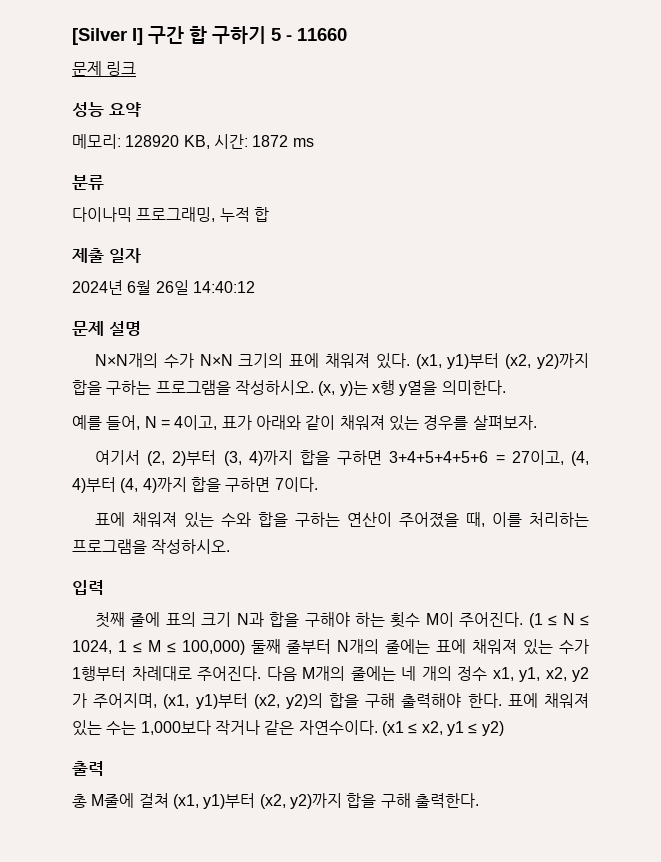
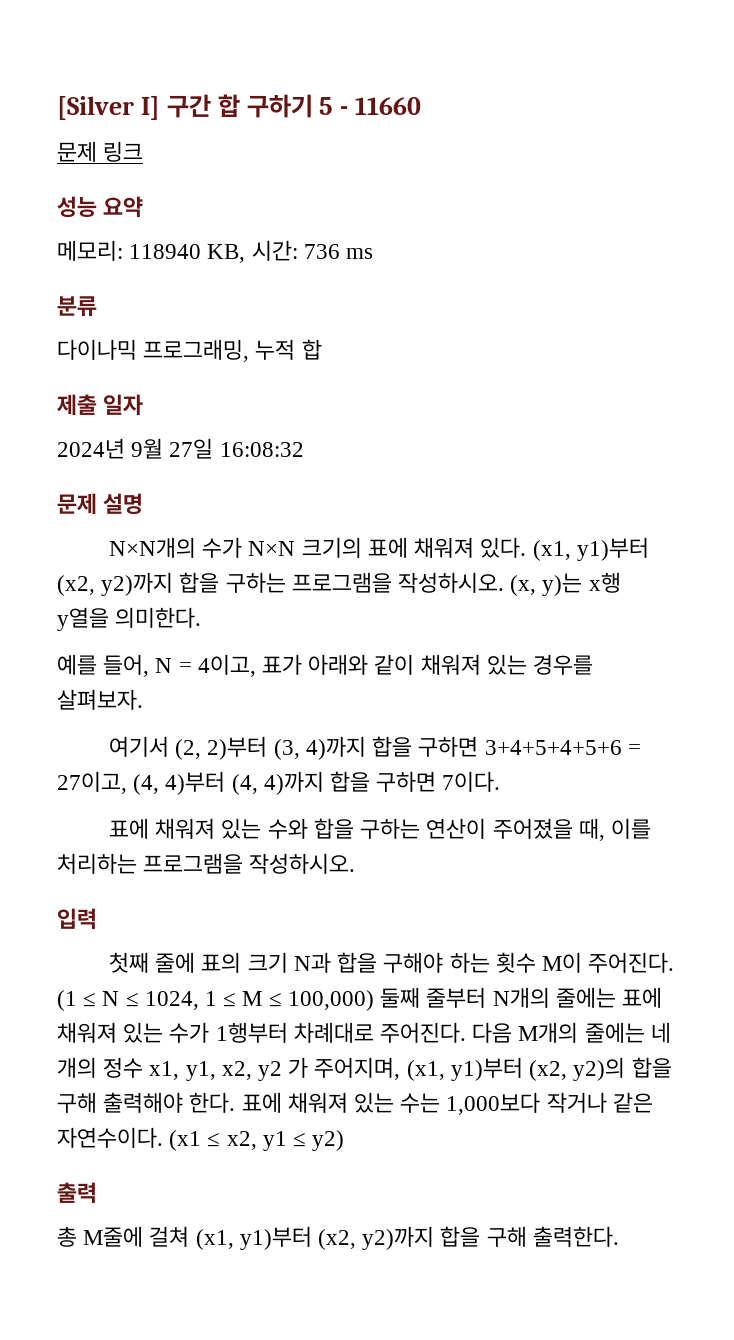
[125,135,180,147] 128920 -> [129,244,202,259] 118940
[252,135,289,147] 1872 -> [303,244,340,259] 736
[127,280,255,295] 6월 26일 14:40:12 -> [131,438,304,459] 9월 27일 16:08:32

